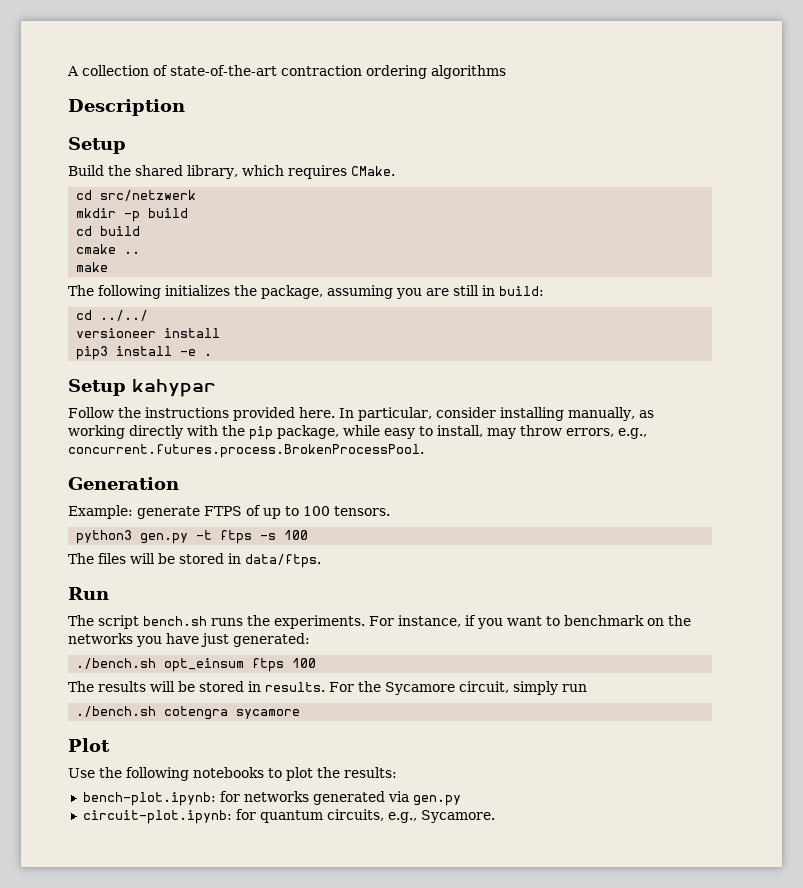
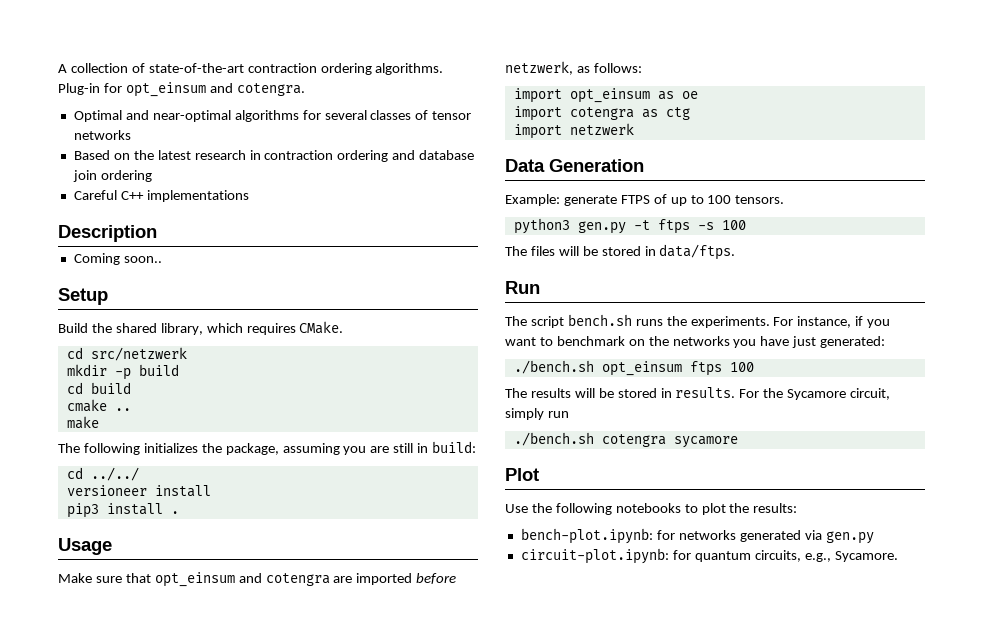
[431,65,506,79] algorithms -> [375,63,444,75] [58,82,305,97] [73,110,472,122] [73,130,131,140] [73,150,475,162] [72,170,152,182] [73,190,249,202] algorithms. Plug-in for opt_einsum and cotengra. // Optimal and near-optimal algorithms for several classes of tensor networks // Based on the latest research in contraction ordering and database join ordering // Careful C++ implementations
(185, 107) none -> [73,253,162,265] // Coming soon..
[180,349,197,356] -e -> (163, 509) none
[68,379,216,397] [68,407,654,421] [68,425,647,440] [68,444,424,458] Setup kahypar // Follow the instructions provided here. In particular, consider installing manually, as working directly with the pip package, while easy to install, may throw errors, e.g., concurrent.futures.process.BrokenProcessPool. // -> [58,538,112,555] [58,572,457,587] [505,61,642,75] [513,88,698,103] [513,106,690,121] [513,123,634,139] [505,159,545,172] Usage // Make sure that opt_einsum and cotengra are imported before netzwerk, as follows: // import opt_einsum as oe // import cotengra as ctg // import netzwerk // Data

